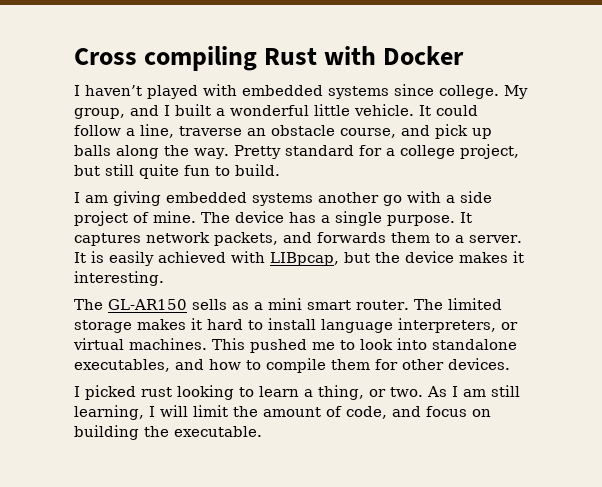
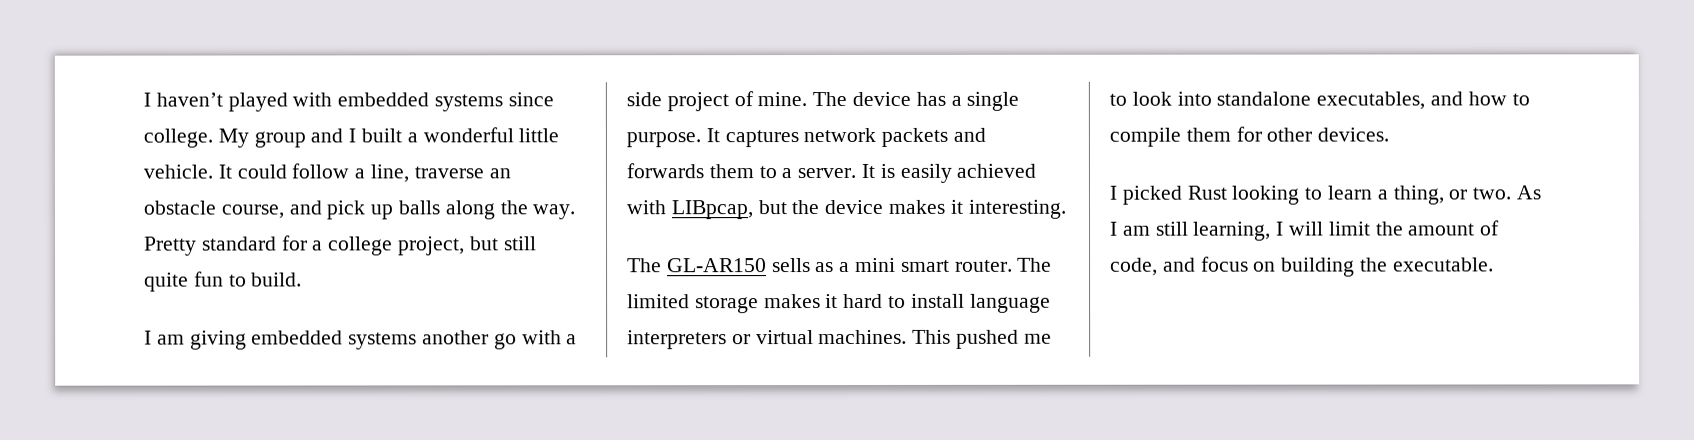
[74,46,465,71] Cross compiling Rust with Docker // -> (143, 99) none
[74,108,125,119] group, -> [253,131,306,148] group
[214,232,278,246] packets, -> [881,127,949,147] packets
[398,318,496,333] interpreters, -> [627,330,727,350] interpreters
[141,387,172,397] rust -> [1186,185,1227,200] Rust

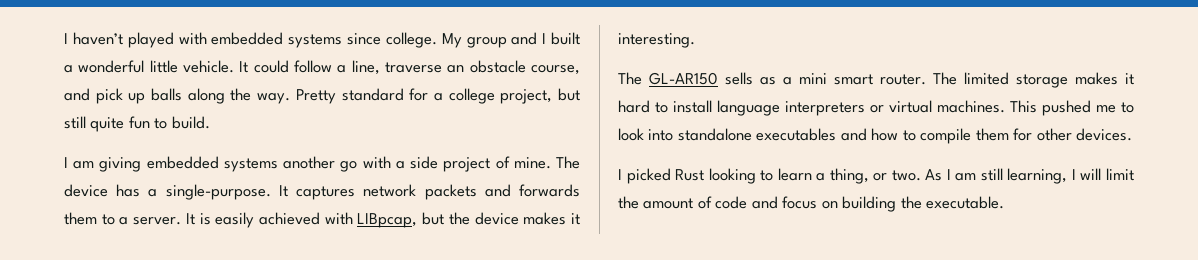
[966,91,1020,111] [626,132,701,148] single purpose. -> [165,184,271,200] single-purpose.
[1316,91,1426,110] executables, -> [756,128,837,141] executables
[1110,257,1158,276] code, -> [715,196,748,209] code

